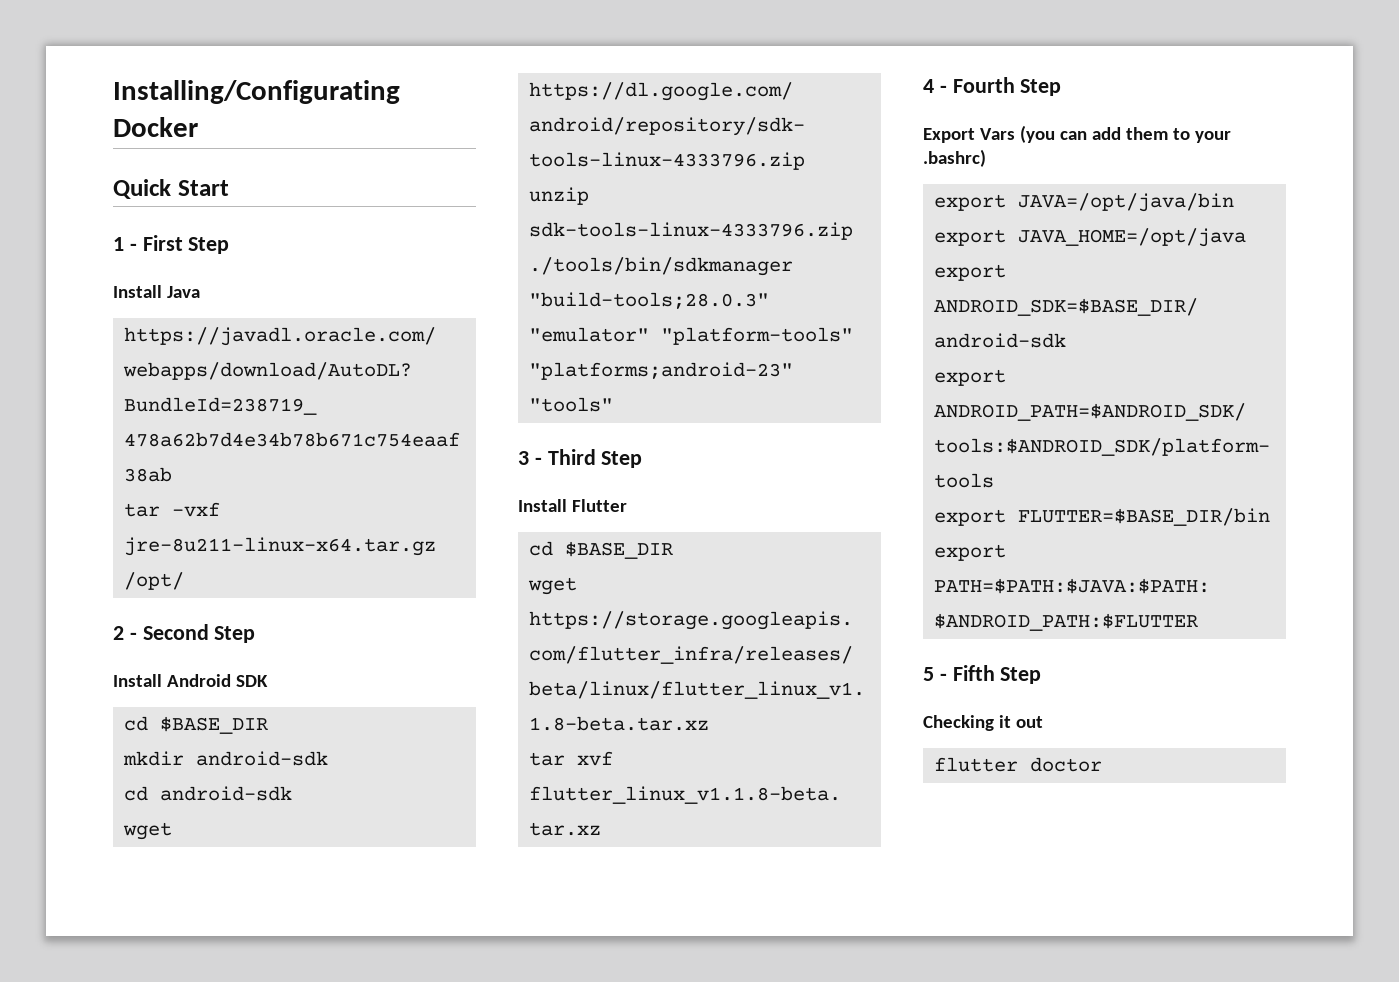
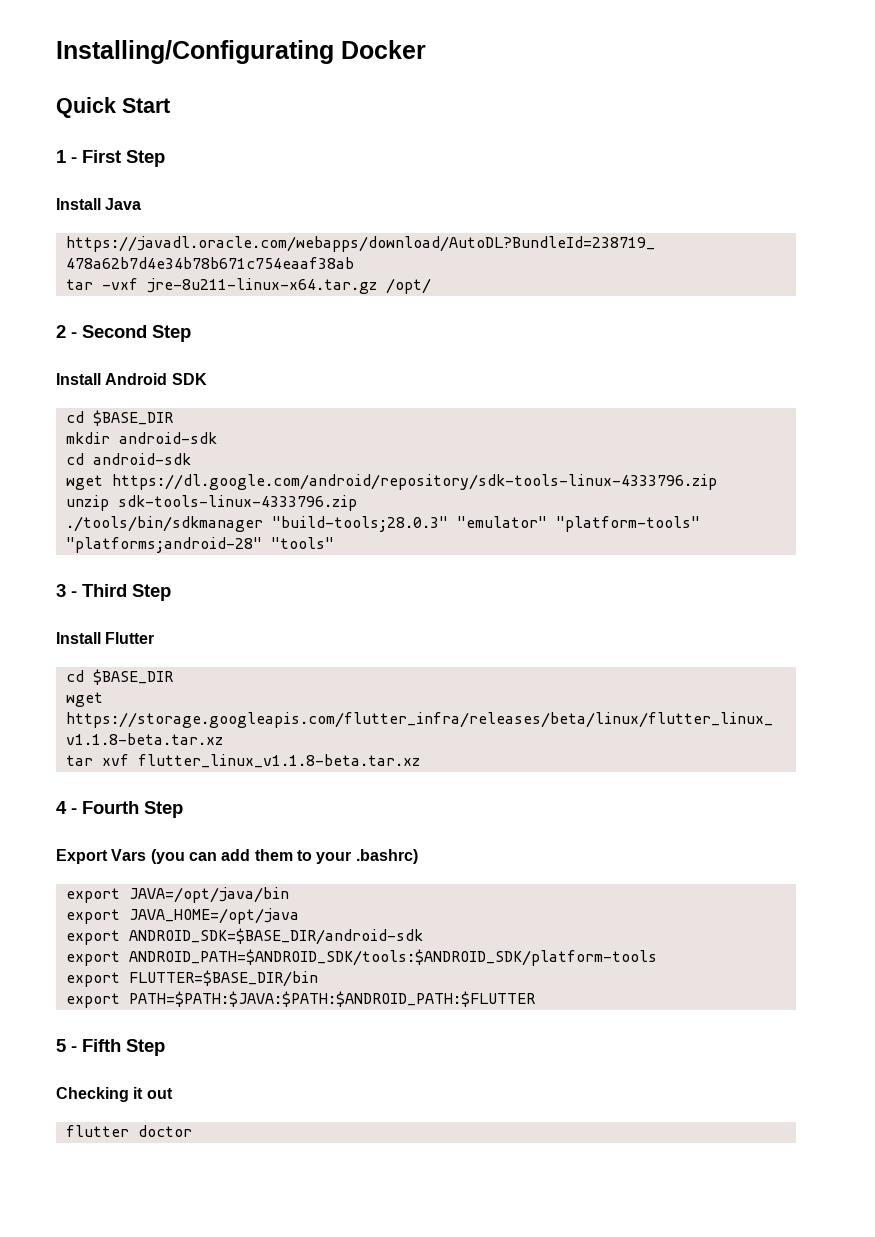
[529,362,794,380] "platforms;android-23" -> [65,537,262,553] "platforms;android-28"

